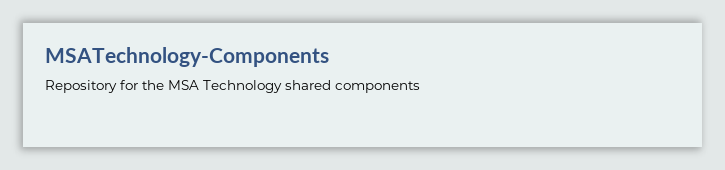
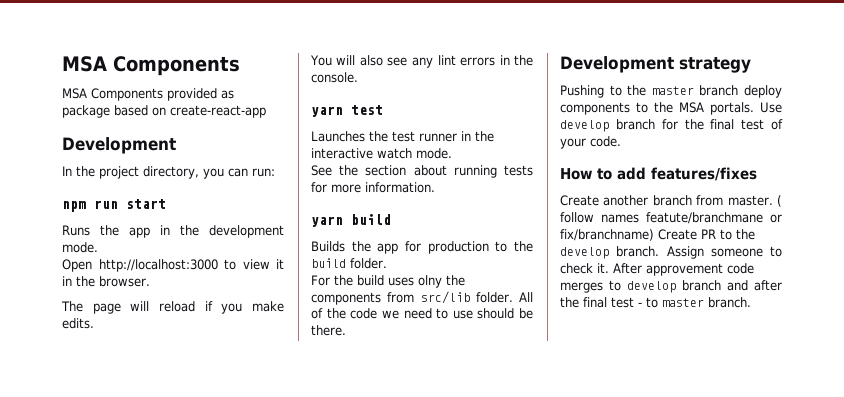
[45,47,329,67] [45,80,420,93] MSATechnology-Components // Repository for the MSA Technology shared components -> [62,56,240,76] [62,88,234,101] [62,105,266,118] [62,137,176,154] [62,166,275,179] [62,199,166,212] [62,225,284,238] [62,242,98,253] [62,259,284,272] [62,276,150,287] [61,301,284,314] [62,318,94,329] [310,55,533,68] [311,72,358,83] [311,105,383,117] [311,131,494,142] [311,148,452,159] [311,165,533,178] [311,182,435,193] [311,214,391,227] [311,241,533,254] [311,258,387,269] [311,275,465,288] [311,291,533,305] [311,308,533,319] [311,325,346,336] [560,56,751,73] [560,85,782,98] [560,102,782,115] [560,119,783,132] [560,136,621,149] [560,167,757,181] [560,195,782,207] [560,212,782,224] [560,229,755,241] [560,246,782,259] [560,263,754,276] [560,280,782,293] [560,297,751,308] MSA Components // MSA Components provided as package based on create-react-app // Development // In the project directory, you can run: // npm run start // Runs the app in the development mode. // Open http://localhost:3000 to view it in the browser. // The page will reload if you make edits. // You will also see any lint errors in the console. // yarn test // Launches the test runner in the interactive watch mode. // See the section about running tests for more information. // yarn build // Builds the app for production to the build folder. // For the build uses olny the components from src/lib folder. All of the code we need to use should be there. // Development strategy // Pushing to the master branch deploy components to the MSA portals. Use develop branch for the final test of your code. // How to add features/fixes // Create another branch from master. ( follow names featute/branchmane or fix/branchname) Create PR to the develop branch. Assign someone to check it. After approvement code merges to develop branch and after the final test - to master branch.

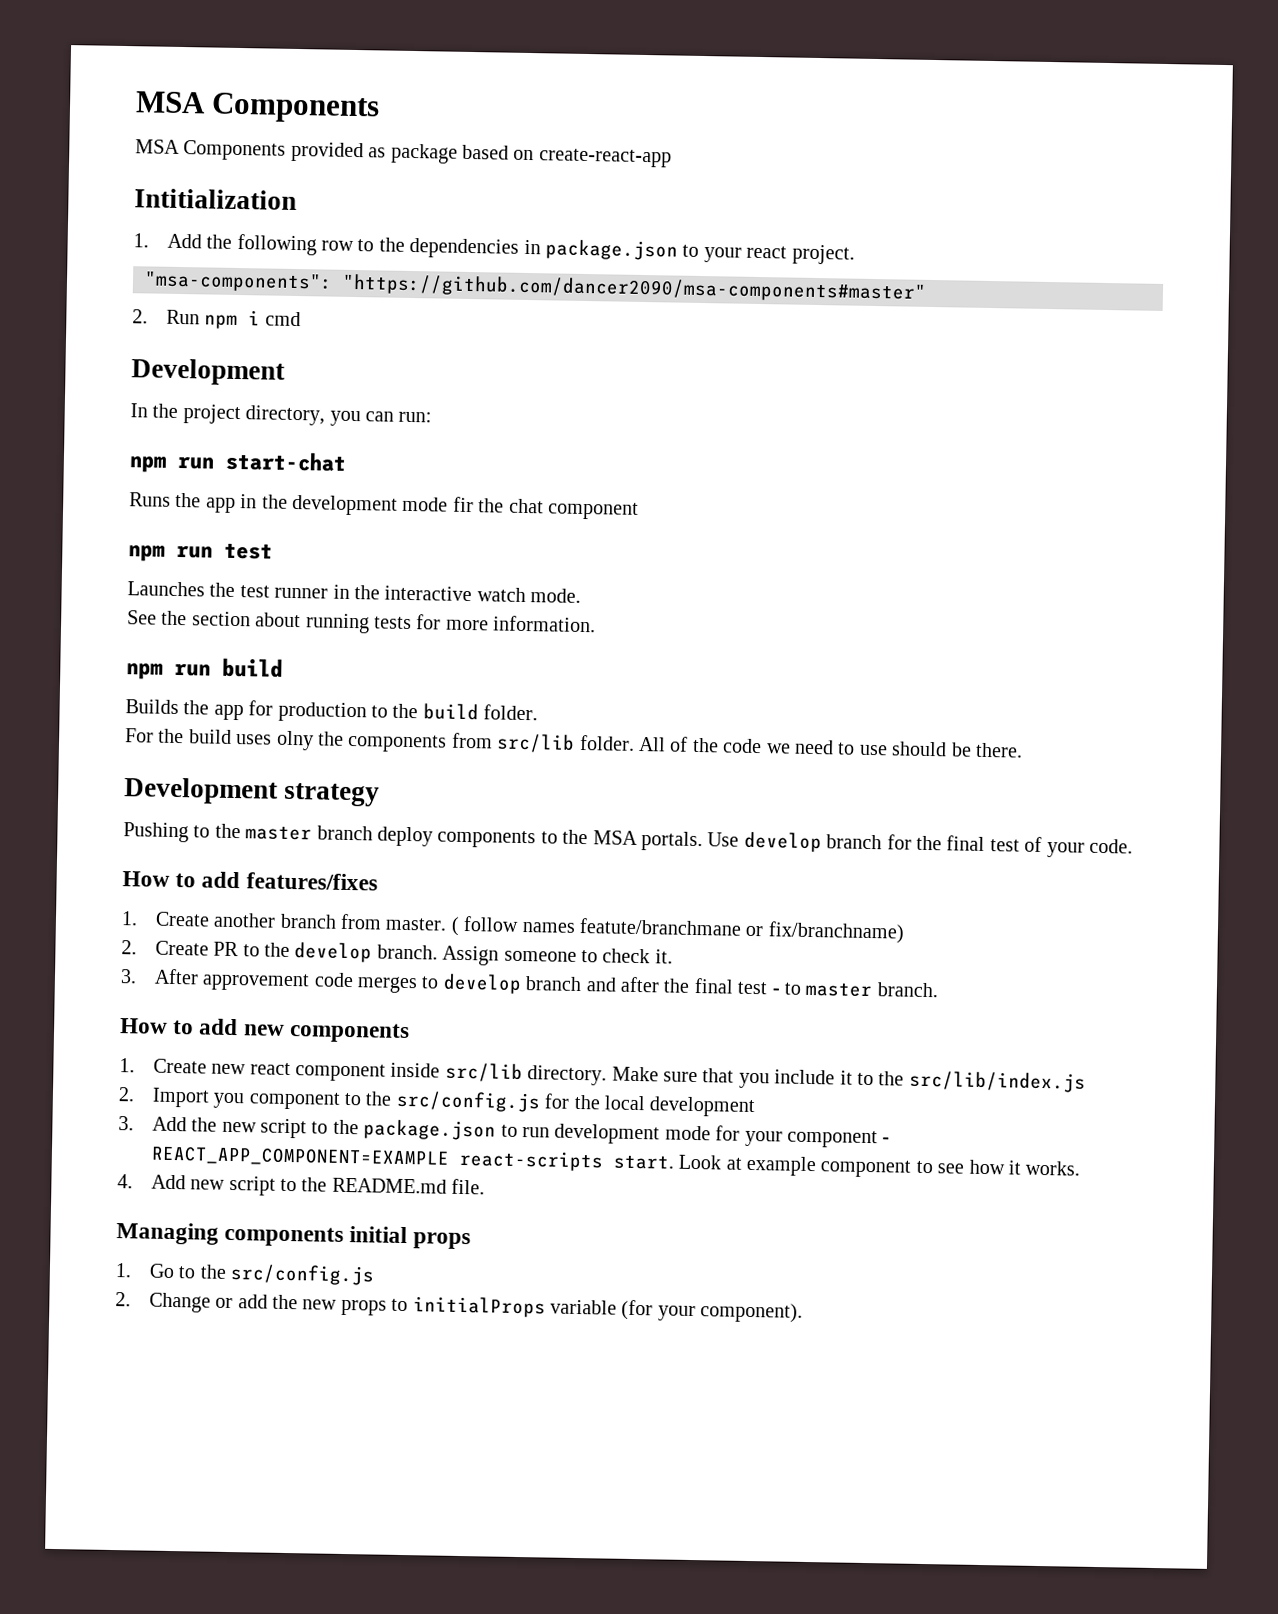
(266, 111) none -> [134,188,297,210] [133,233,855,265] [144,271,927,303] [132,309,301,330] // Intitialization // 1. Add the following row to the dependencies in package.json to your react project. // "msa-components": "https://github.com/dancer2090/msa-components#master" // 2. Run npm i cmd
[126,199,166,209] start -> [225,450,347,472] start-chat
[62,242,98,253] [62,259,284,272] [62,276,150,287] [61,301,284,314] [62,318,94,329] [310,55,533,68] [311,72,358,83] [311,106,343,117] mode. // Open http://localhost:3000 to view it in the browser. // The page will reload if you make edits. // You will also see any lint errors in the console. // yarn -> [402,496,639,520] [128,544,213,562] mode fir the chat component // npm run
[311,216,343,227] yarn -> [126,662,211,680] npm run
(757, 174) none -> [121,911,138,926] 1.
(654, 235) none -> [121,940,137,955] // 2.
(609, 268) none -> [120,969,137,984] // 3.
(751, 302) none -> [120,1018,410,1044] [119,1058,1086,1093] [118,1087,756,1118] [118,1116,891,1149] [150,1145,1081,1178] [117,1174,486,1196] [116,1222,471,1250] [115,1263,376,1286] [115,1292,804,1323] // How to add new components // 1. Create new react component inside src/lib directory. Make sure that you include it to the src/lib/index.js // 2. Import you component to the src/config.js for the local development // 3. Add the new script to the package.json to run development mode for your component - REACT_APP_COMPONENT=EXAMPLE react-scripts start. Look at example component to see how it works. // 4. Add new script to the README.md file. // Managing components initial props // 1. Go to the src/config.js // 2. Change or add the new props to initialProps variable (for your component).

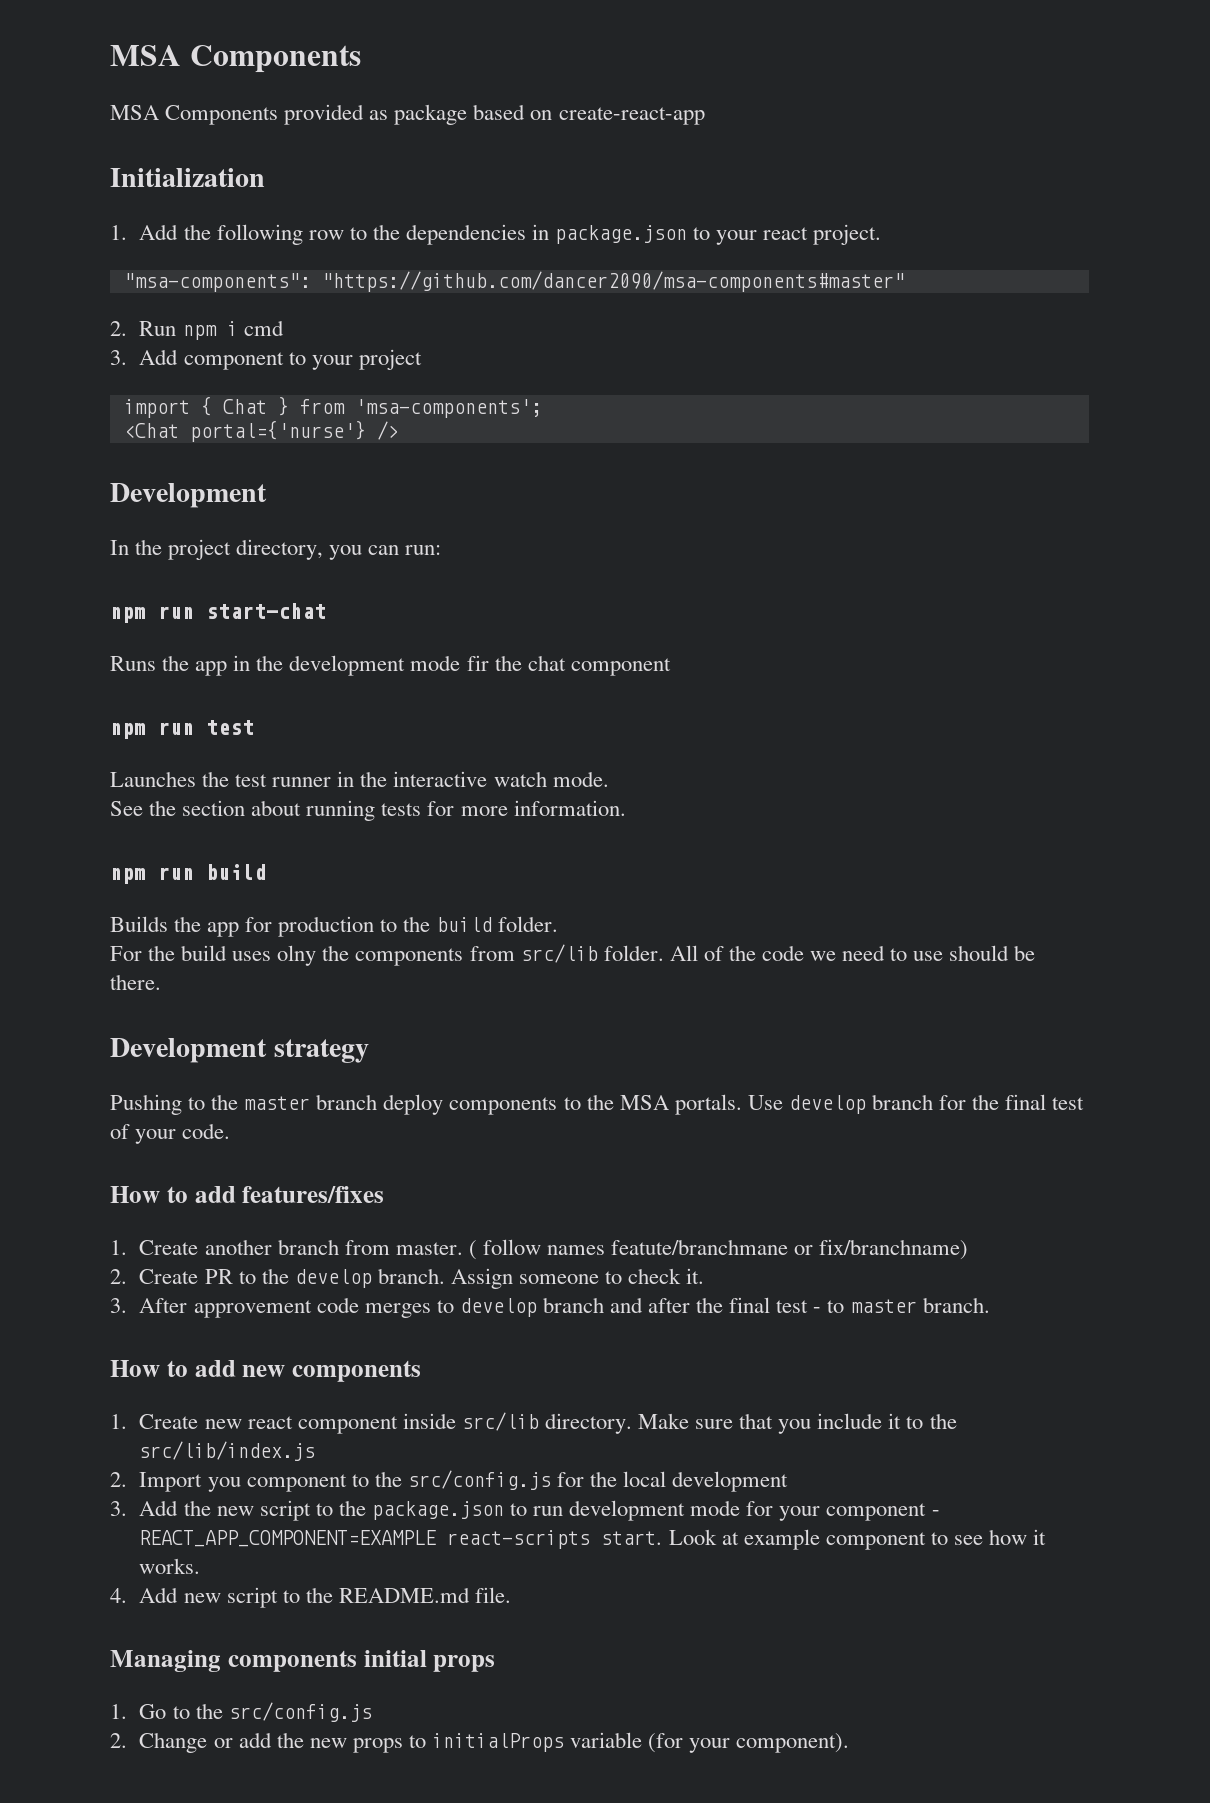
[134,188,297,210] Intitialization -> [110,168,265,187] Initialization
(301, 319) none -> [110,349,422,370] [123,396,542,418] [123,420,399,442] // 3. Add component to your project // import { Chat } from 'msa-components'; // <Chat portal={'nurse'} />

